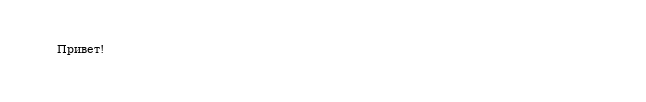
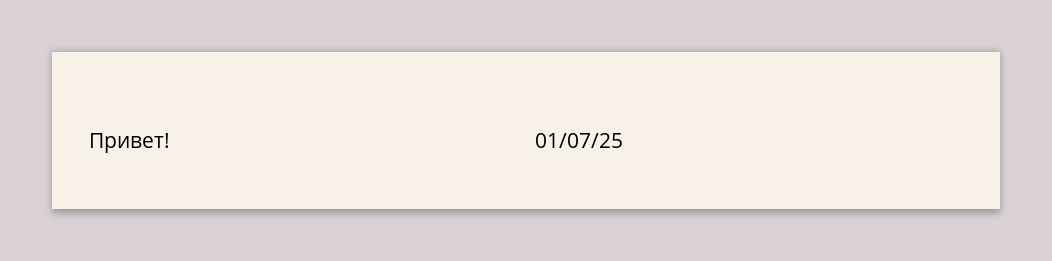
(104, 50) none -> [535,133,623,148] // 01/07/25

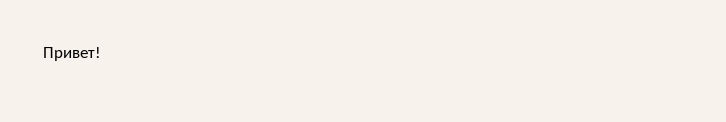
[535,133,623,148] // 01/07/25 -> (101, 54) none

